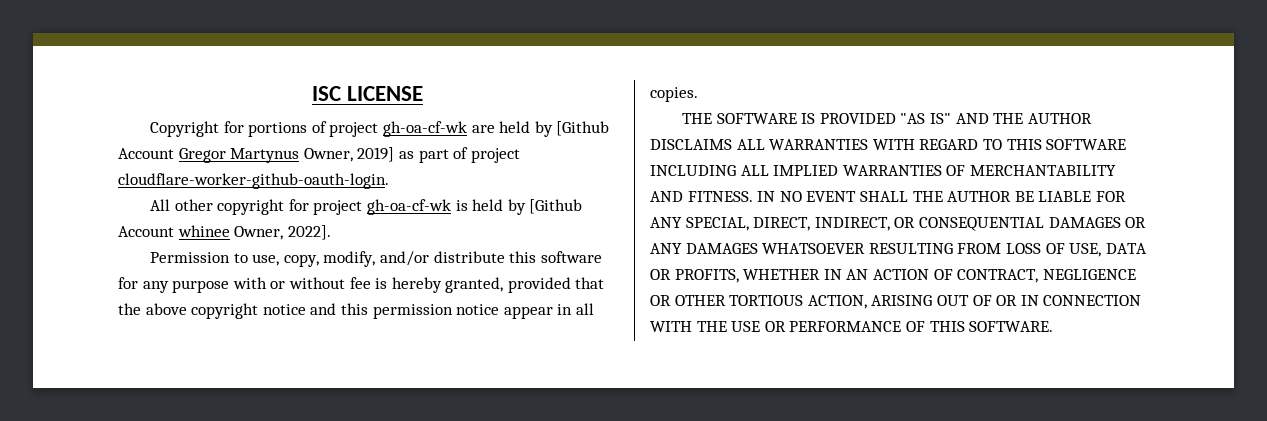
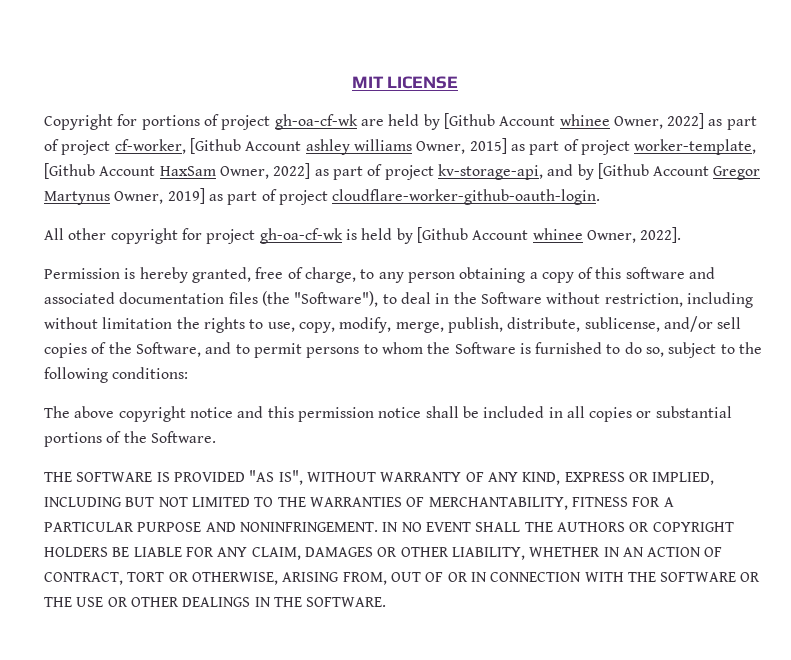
[311,86,341,101] ISC -> [351,76,384,88] MIT
(174, 153) none -> [559,113,757,130] [44,138,757,155] [44,163,710,180] whinee Owner, 2022] as part of project cf-worker, [Github Account ashley williams Owner, 2015] as part of project worker-template, [Github Account HaxSam Owner, 2022] as part of project kv-storage-api, and by [Github Account
[233,251,602,267] [118,277,605,293] [118,303,141,315] to use, copy, modify, and/or distribute this software for any purpose with or without fee is hereby granted, provided that the -> [124,267,716,283] [44,291,753,308] [44,316,742,333] [44,342,763,358] [44,367,189,383] [44,406,70,418] is hereby granted, free of charge, to any person obtaining a copy of this software and associated documentation files (the "Software"), to deal in the Software without restriction, including without limitation the rights to use, copy, modify, merge, publish, distribute, sublicense, and/or sell copies of the Software, and to permit persons to whom the Software is furnished to do so, subject to the following conditions: // The
[503,303,594,319] [650,87,698,102] appear in all copies. -> [425,406,732,422] [44,431,216,447] shall be included in all copies or substantial portions of the Software.
[930,113,1092,124] [650,139,1127,150] [650,165,1116,176] [650,191,753,202] IS" AND THE AUTHOR DISCLAIMS ALL WARRANTIES WITH REGARD TO THIS SOFTWARE INCLUDING ALL IMPLIED WARRANTIES OF MERCHANTABILITY AND FITNESS. -> [278,470,715,485] [44,497,674,510] [44,522,378,532] IS", WITHOUT WARRANTY OF ANY KIND, EXPRESS OR IMPLIED, INCLUDING BUT NOT LIMITED TO THE WARRANTIES OF MERCHANTABILITY, FITNESS FOR A PARTICULAR PURPOSE AND NONINFRINGEMENT.
[947,191,1126,202] [650,217,1147,231] [650,243,1147,257] [650,269,739,283] AUTHOR BE LIABLE FOR ANY SPECIAL, DIRECT, INDIRECT, OR CONSEQUENTIAL DAMAGES OR ANY DAMAGES WHATSOEVER RESULTING FROM LOSS OF USE, DATA OR PROFITS, -> [556,522,734,532] [44,547,525,560] AUTHORS OR COPYRIGHT HOLDERS BE LIABLE FOR ANY CLAIM, DAMAGES OR OTHER LIABILITY,
[1042,269,1136,280] [650,295,933,309] NEGLIGENCE OR OTHER TORTIOUS ACTION, ARISING -> [127,572,387,585] TORT OR OTHERWISE, ARISING FROM,
[731,321,965,332] USE OR PERFORMANCE OF THIS -> [660,572,761,582] [44,597,302,607] SOFTWARE OR THE USE OR OTHER DEALINGS IN THE

